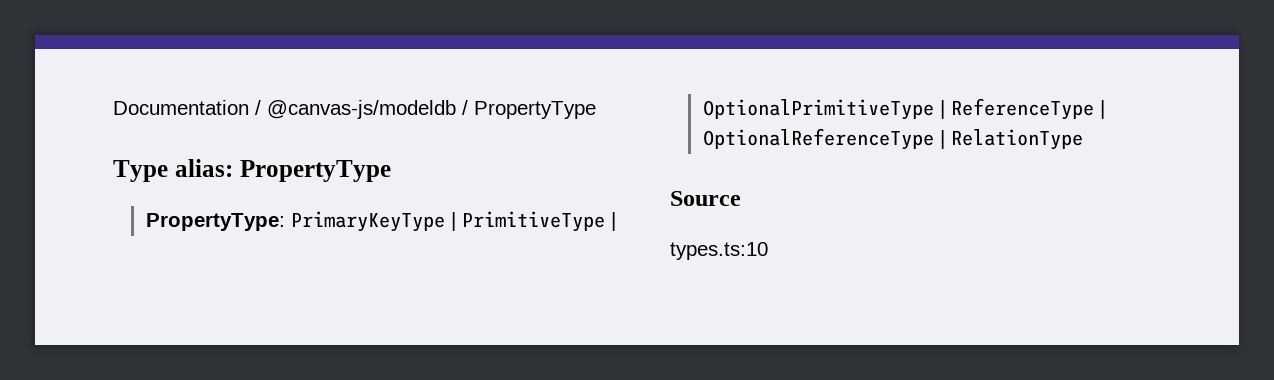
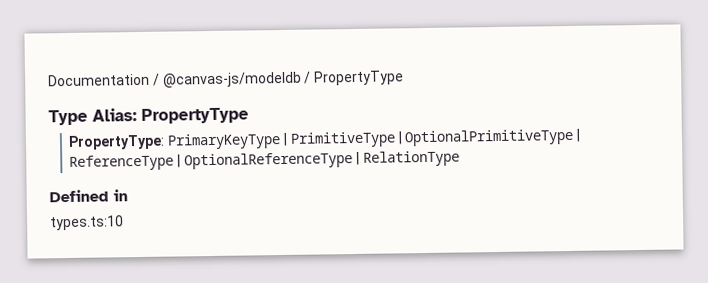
[174,159,233,177] alias: -> [92,108,137,122] Alias:
[670,191,741,206] Source -> [49,189,128,203] Defined in

